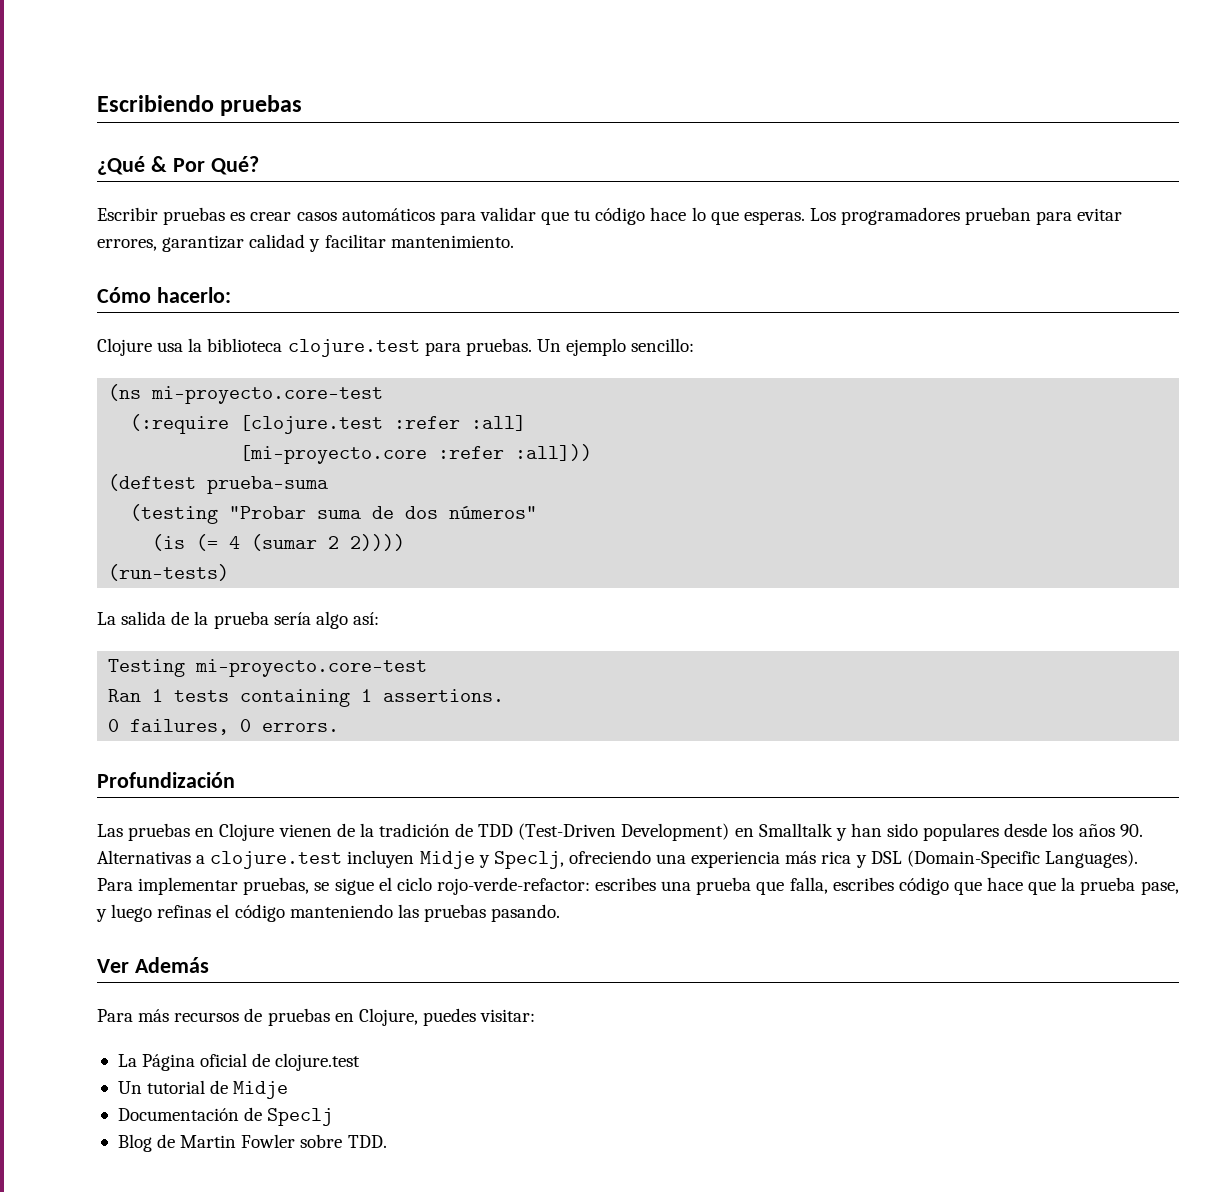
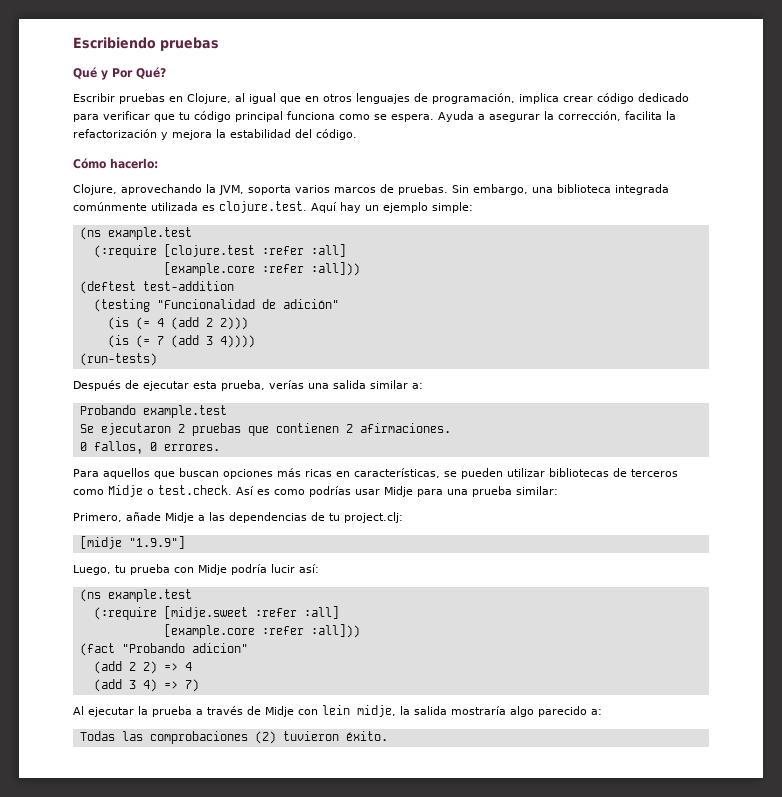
[97,156,167,175] ¿Qué & -> [73,67,108,80] Qué y
[230,207,1123,225] [97,234,514,252] [97,287,231,303] [97,338,695,357] [108,384,384,404] es crear casos automáticos para validar que tu código hace lo que esperas. Los programadores prueban para evitar errores, garantizar calidad y facilitar mantenimiento. // Cómo hacerlo: // Clojure usa la biblioteca clojure.test para pruebas. Un ejemplo sencillo: // (ns mi-proyecto.core-test -> [169,93,689,104] [73,111,676,122] [73,129,357,140] [73,158,158,169] [73,184,669,195] [73,201,473,213] [79,227,192,240] en Clojure, al igual que en otros lenguajes de programación, implica crear código dedicado para verificar que tu código principal funciona como se espera. Ayuda a asegurar la corrección, facilita la refactorización y mejora la estabilidad del código. // Cómo hacerlo: // Clojure, aprovechando la JVM, soporta varios marcos de pruebas. Sin embargo, una biblioteca integrada comúnmente utilizada es clojure.test. Aquí hay un ejemplo simple: // (ns example.test
[240,445,428,464] [mi-proyecto.core -> [163,262,255,276] [example.core
[207,476,329,494] prueba-suma -> [142,281,234,291] test-addition
[229,506,538,519] [152,534,406,551] [108,564,230,581] [97,611,379,629] [108,659,428,677] [108,689,505,707] [108,719,340,735] [97,772,235,788] [97,823,1143,841] [97,850,1138,869] [97,877,1179,895] [96,904,561,922] [97,957,209,973] [97,1008,536,1026] [117,1053,361,1071] [117,1080,289,1099] [117,1107,334,1126] [117,1134,387,1152] "Probar suma de dos números" // (is (= 4 (sumar 2 2)))) // (run-tests) // La salida de la prueba sería algo así: // Testing mi-proyecto.core-test // Ran 1 tests containing 1 assertions. // 0 failures, 0 errors. // Profundización // Las pruebas en Clojure vienen de la tradición de TDD (Test-Driven Development) en Smalltalk y han sido populares desde los años 90. Alternativas a clojure.test incluyen Midje y Speclj, ofreciendo una experiencia más rica y DSL (Domain-Specific Languages). Para implementar pruebas, se sigue el ciclo rojo-verde-refactor: escribes una prueba que falla, escribes código que hace que la prueba pase, y luego refinas el código manteniendo las pruebas pasando. // Ver Además // Para más recursos de pruebas en Clojure, puedes visitar: // La Página oficial de clojure.test // Un tutorial de Midje // Documentación de Speclj // Blog de Martin Fowler sobre TDD. -> [156,299,339,309] [107,317,248,330] [107,335,255,348] [79,353,157,366] [73,380,423,391] [79,405,227,418] [79,423,451,436] [79,441,220,454] [73,468,678,479] [73,485,558,497] [73,512,403,523] [79,536,185,549] [73,564,319,575] [79,589,192,602] [93,606,339,620] [163,624,360,638] [79,643,248,656] [93,661,192,674] [93,679,199,692] [73,705,602,717] [79,731,388,744] "Funcionalidad de adición" // (is (= 4 (add 2 2))) // (is (= 7 (add 3 4)))) // (run-tests) // Después de ejecutar esta prueba, verías una salida similar a: // Probando example.test // Se ejecutaron 2 pruebas que contienen 2 afirmaciones. // 0 fallos, 0 errores. // Para aquellos que buscan opciones más ricas en características, se pueden utilizar bibliotecas de terceros como Midje o test.check. Así es como podrías usar Midje para una prueba similar: // Primero, añade Midje a las dependencias de tu project.clj: // [midje "1.9.9"] // Luego, tu prueba con Midje podría lucir así: // (ns example.test // (:require [midje.sweet :refer :all] // [example.core :refer :all])) // (fact "Probando adicion" // (add 2 2) => 4 // (add 3 4) => 7) // Al ejecutar la prueba a través de Midje con lein midje, la salida mostraría algo parecido a: // Todas las comprobaciones (2) tuvieron éxito.

